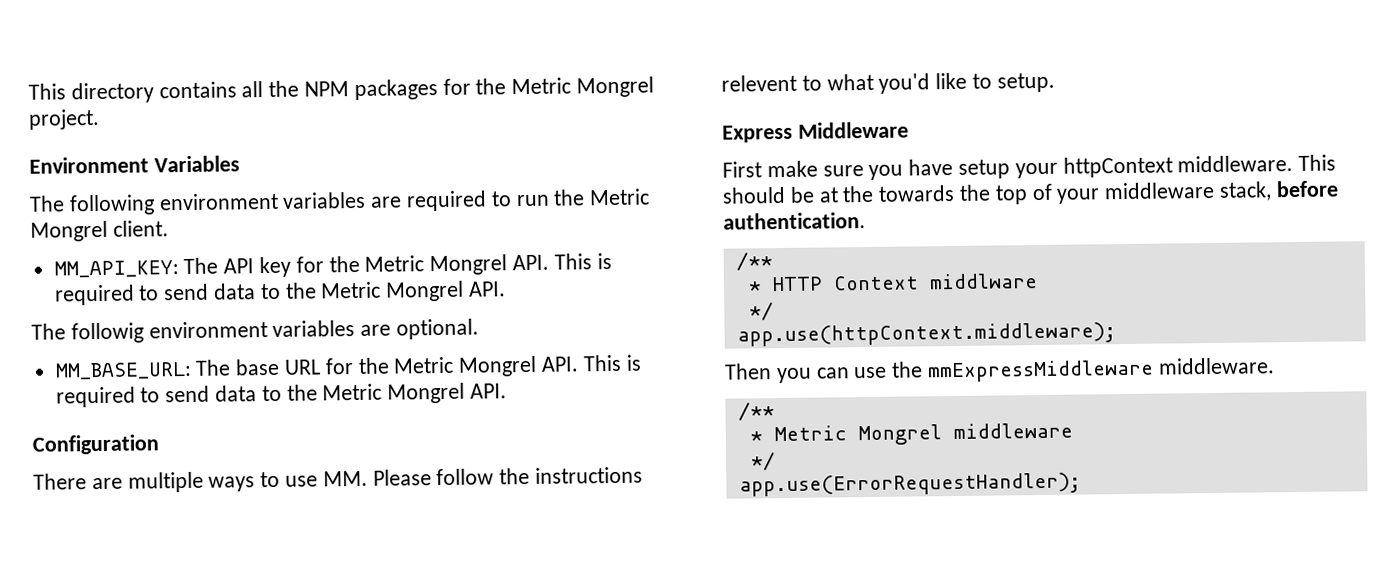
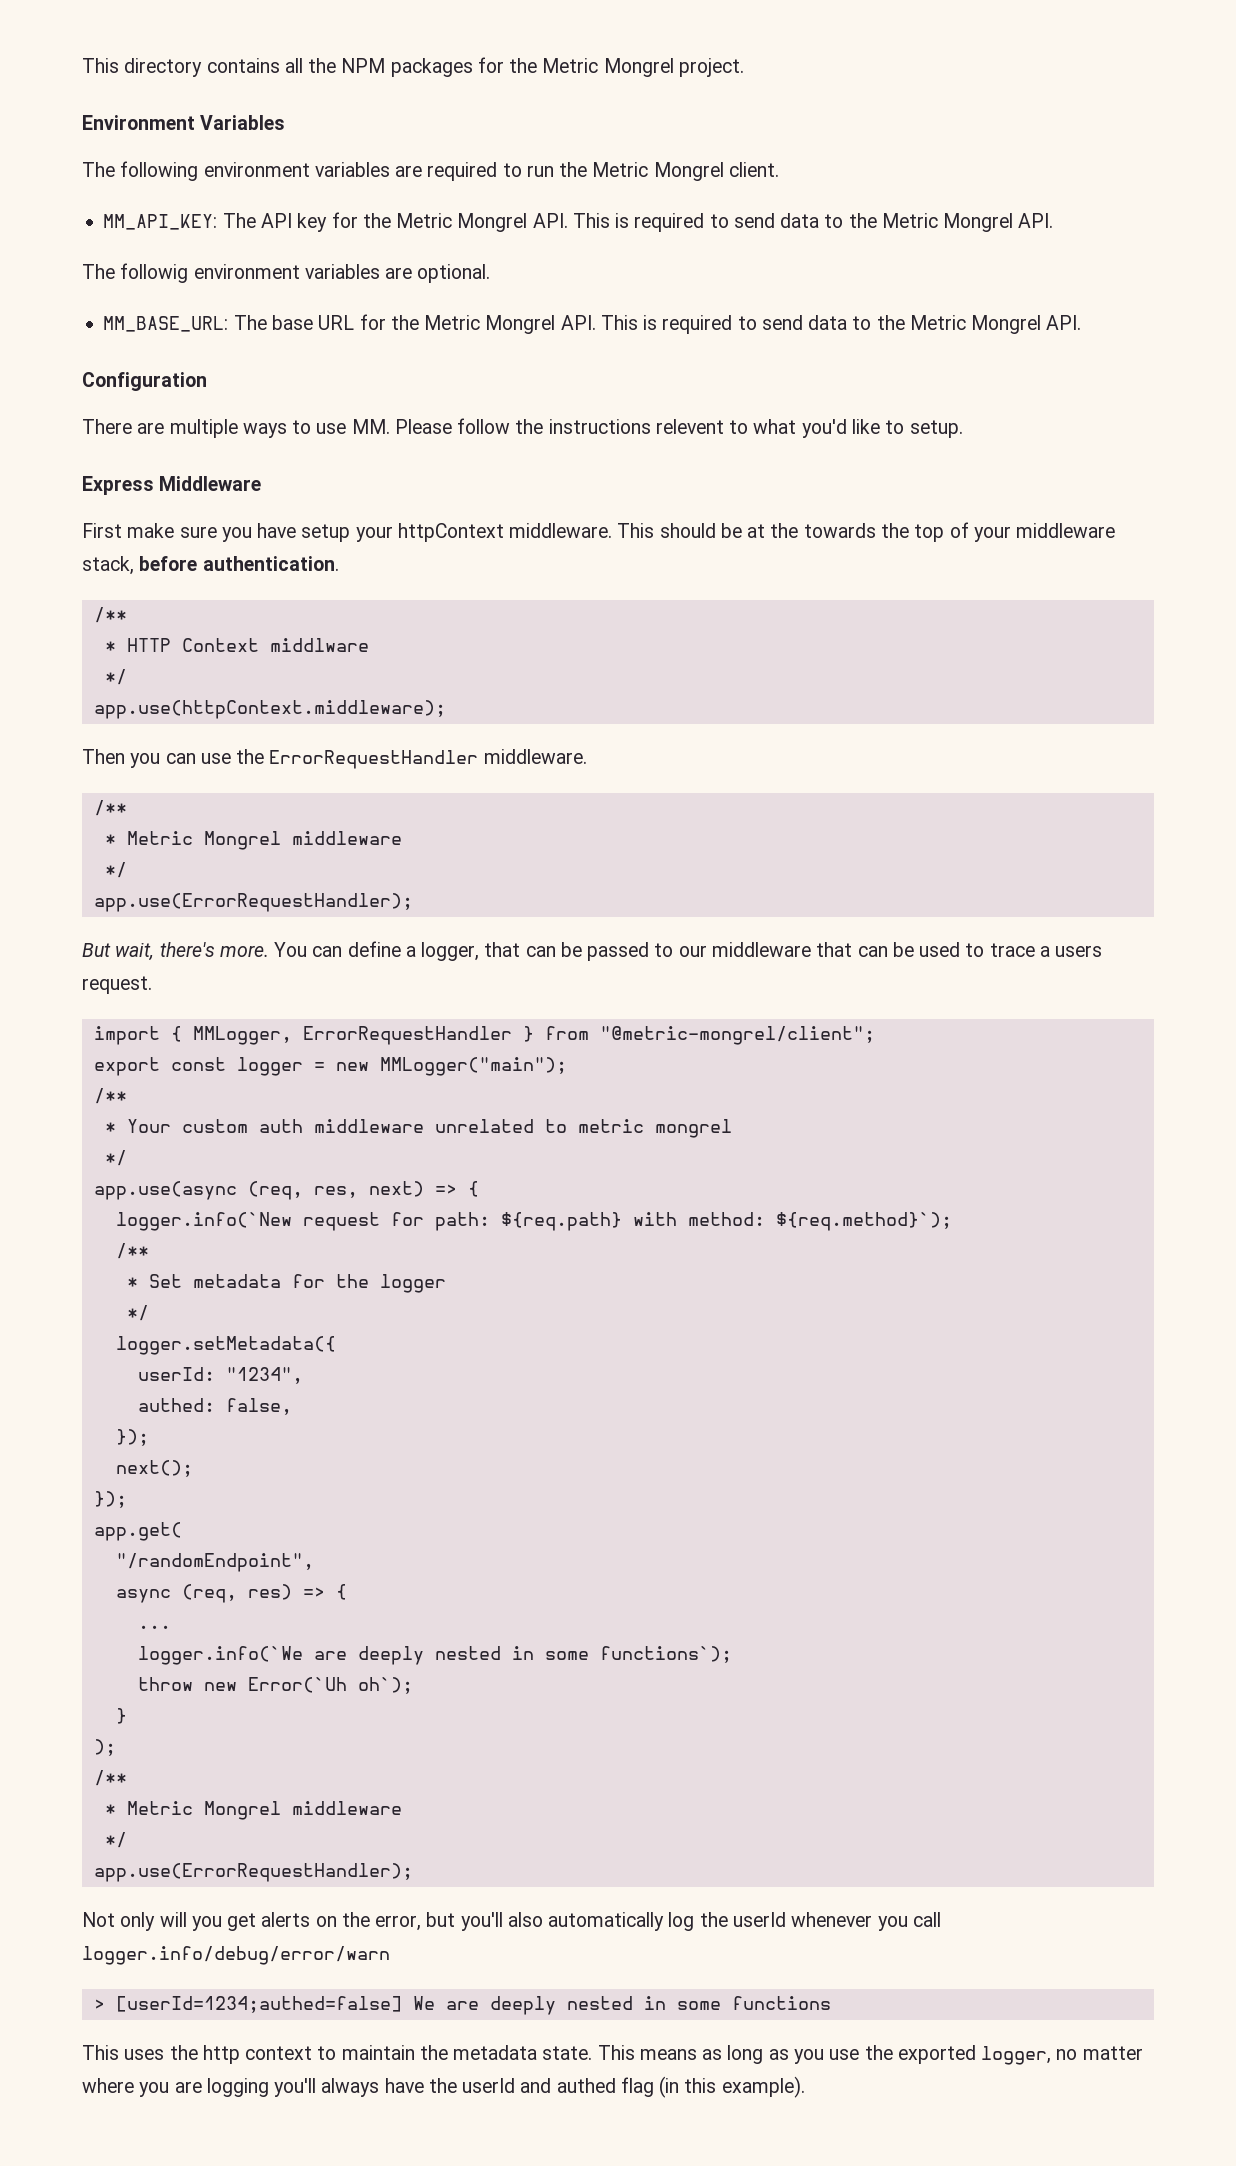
[927,359,1155,383] mmExpressMiddleware -> [269,750,479,769] ErrorRequestHandler
(1081, 484) none -> [82,941,1103,961] [82,976,152,994] [93,1026,875,1045] [93,1057,567,1076] [93,1088,127,1104] [104,1119,732,1138] [104,1150,127,1166] [93,1181,479,1200] [115,1212,952,1231] [115,1243,149,1259] [126,1274,446,1293] [126,1305,149,1321] [115,1336,336,1355] [137,1367,303,1384] [137,1398,292,1415] [115,1429,149,1446] [115,1460,193,1477] [93,1491,127,1508] [93,1522,182,1541] [115,1553,314,1572] [115,1584,347,1603] [137,1625,171,1629] [137,1646,732,1665] [137,1677,413,1694] [115,1708,127,1724] [93,1739,116,1756] [93,1770,127,1786] [104,1801,402,1820] [104,1832,127,1848] [93,1863,413,1882] [82,1912,941,1931] [82,1946,390,1965] [93,1996,831,2015] [82,2045,1143,2065] [82,2076,805,2098] // But wait, there's more. You can define a logger, that can be passed to our middleware that can be used to trace a users request. // import { MMLogger, ErrorRequestHandler } from "@metric-mongrel/client"; // export const logger = new MMLogger("main"); // /** // * Your custom auth middleware unrelated to metric mongrel // */ // app.use(async (req, res, next) => { // logger.info(`New request for path: ${req.path} with method: ${req.method}`); // /** // * Set metadata for the logger // */ // logger.setMetadata({ // userId: "1234", // authed: false, // }); // next(); // }); // app.get( // "/randomEndpoint", // async (req, res) => { // ... // logger.info(`We are deeply nested in some functions`); // throw new Error(`Uh oh`); // } // ); // /** // * Metric Mongrel middleware // */ // app.use(ErrorRequestHandler); // Not only will you get alerts on the error, but you'll also automatically log the userId whenever you call logger.info/debug/error/warn // > [userId=1234;authed=false] We are deeply nested in some functions // This uses the http context to maintain the metadata state. This means as long as you use the exported logger, no matter where you are logging you'll always have the userId and authed flag (in this example).

